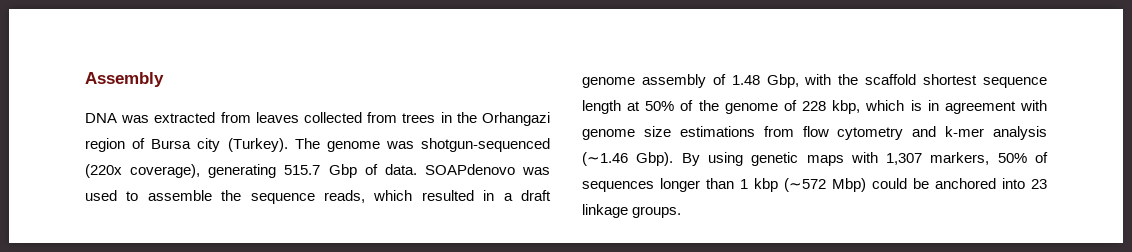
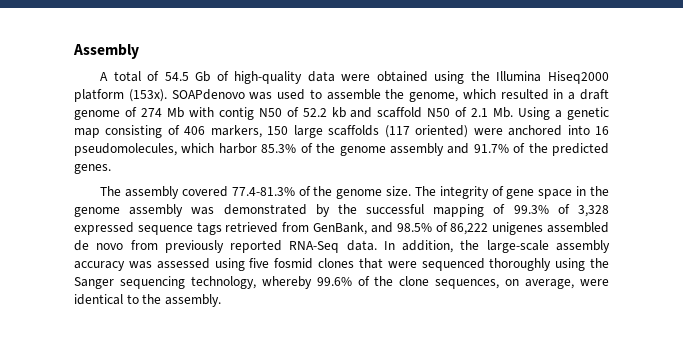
[85,112,550,126] [85,138,550,152] [85,164,417,178] DNA was extracted from leaves collected from trees in the Orhangazi region of Bursa city (Turkey). The genome was shotgun-sequenced (220x coverage), generating 515.7 Gbp of data. -> [100,71,610,84] [74,89,167,102] A total of 54.5 Gb of high-quality data were obtained using the Illumina Hiseq2000 platform (153x).
[250,190,365,204] sequence reads, -> [409,92,459,102] genome,
[641,74,1047,88] [582,100,1047,114] [582,126,1047,140] [582,152,1048,166] [582,178,1047,192] [582,204,682,218] assembly of 1.48 Gbp, with the scaffold shortest sequence length at 50% of the genome of 228 kbp, which is in agreement with genome size estimations from flow cytometry and k-mer analysis (∼1.46 Gbp). By using genetic maps with 1,307 markers, 50% of sequences longer than 1 kbp (∼572 Mbp) could be anchored into 23 linkage groups. -> [124,107,610,120] [74,125,609,138] [74,143,610,156] [74,164,111,174] [100,186,610,199] [74,204,609,217] [74,222,609,235] [74,240,610,253] [74,258,609,271] [74,276,609,289] [74,294,221,307] of 274 Mb with contig N50 of 52.2 kb and scaffold N50 of 2.1 Mb. Using a genetic map consisting of 406 markers, 150 large scaffolds (117 oriented) were anchored into 16 pseudomolecules, which harbor 85.3% of the genome assembly and 91.7% of the predicted genes. // The assembly covered 77.4-81.3% of the genome size. The integrity of gene space in the genome assembly was demonstrated by the successful mapping of 99.3% of 3,328 expressed sequence tags retrieved from GenBank, and 98.5% of 86,222 unigenes assembled de novo from previously reported RNA-Seq data. In addition, the large-scale assembly accuracy was assessed using five fosmid clones that were sequenced thoroughly using the Sanger sequencing technology, whereby 99.6% of the clone sequences, on average, were identical to the assembly.

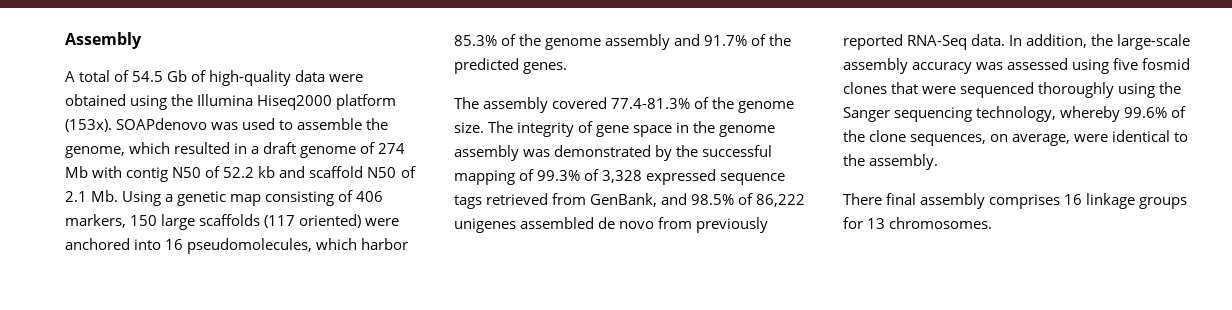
(221, 300) none -> [843,193,1188,209] [843,217,993,229] // There final assembly comprises 16 linkage groups for 13 chromosomes.

